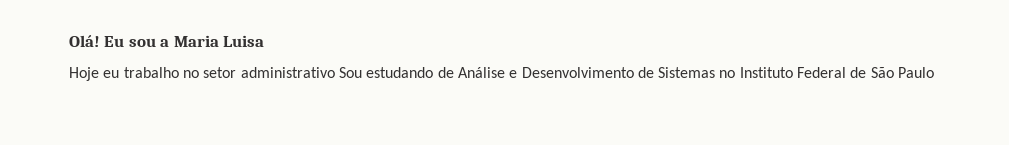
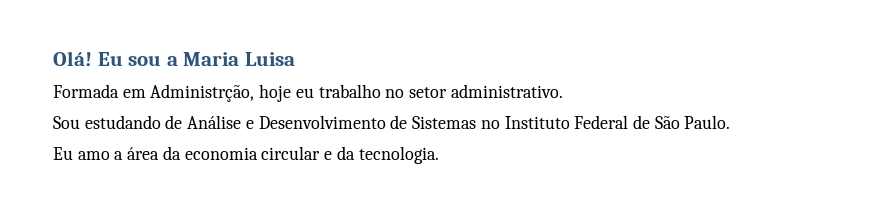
[69,67,99,81] Hoje -> [53,84,292,102] Formada em Administrção, hoje
[240,67,335,78] administrativo -> [450,84,563,98] administrativo. //
[898,67,935,78] Paulo -> [684,115,731,129] [53,146,439,164] Paulo. // Eu amo a área da economia circular e da tecnologia.

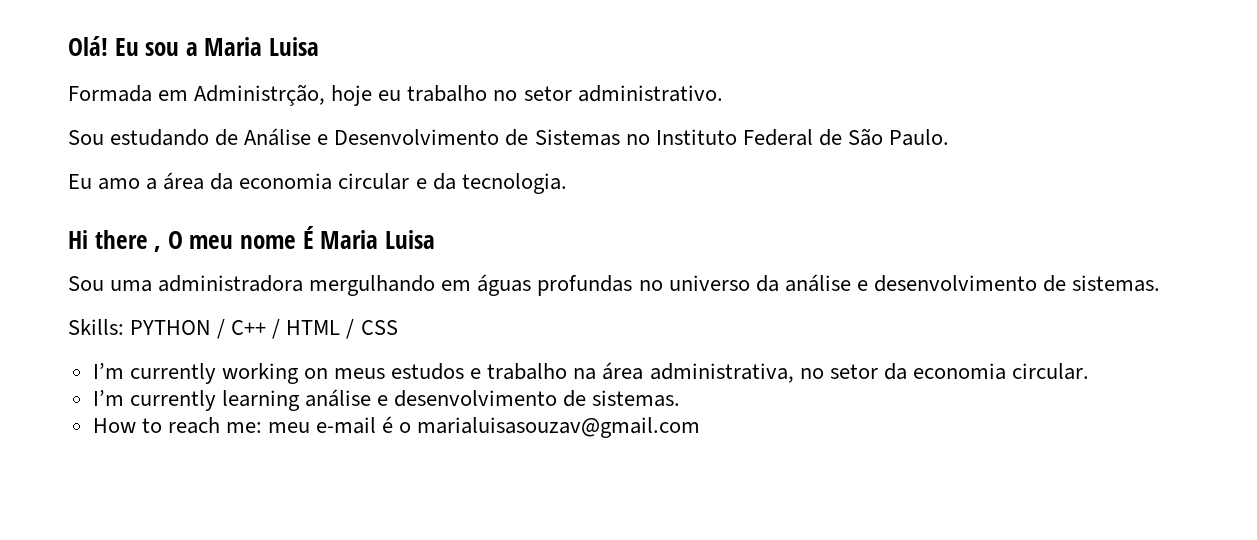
(439, 155) none -> [68,226,435,252] [68,274,1161,296] [68,319,398,339] [92,362,1089,384] [92,389,681,411] [92,416,701,438] // Hi there , O meu nome É Maria Luisa // Sou uma administradora mergulhando em águas profundas no universo da análise e desenvolvimento de sistemas. // Skills: PYTHON / C++ / HTML / CSS // I’m currently working on meus estudos e trabalho na área administrativa, no setor da economia circular. // I’m currently learning análise e desenvolvimento de sistemas. // How to reach me: meu e-mail é o marialuisasouzav@gmail.com

